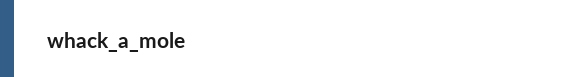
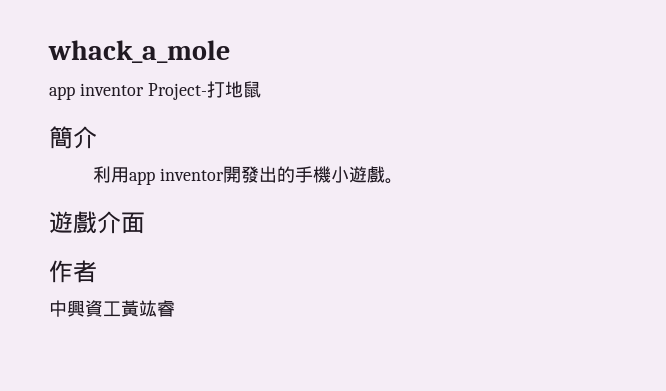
(185, 42) none -> [49,81,261,100] [49,126,97,149] [93,166,404,185] [49,211,145,234] [49,260,97,283] [49,300,175,317] // app inventor Project-打地鼠 // 簡介 // 利用app inventor開發出的手機小遊戲。 // 遊戲介面 // 作者 // 中興資工黃竑睿

